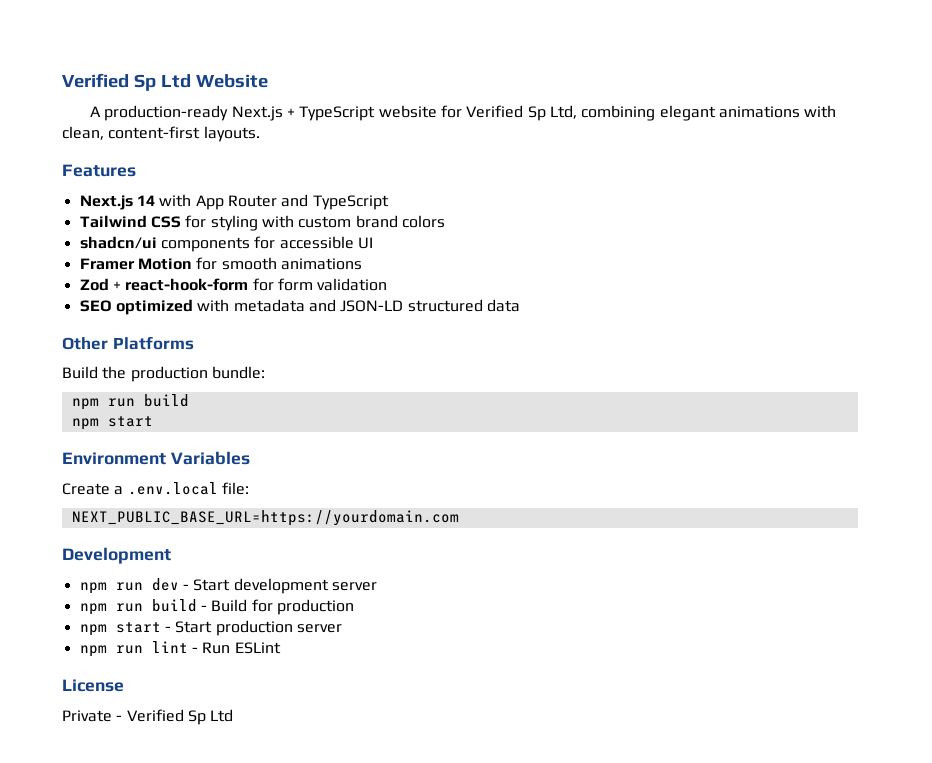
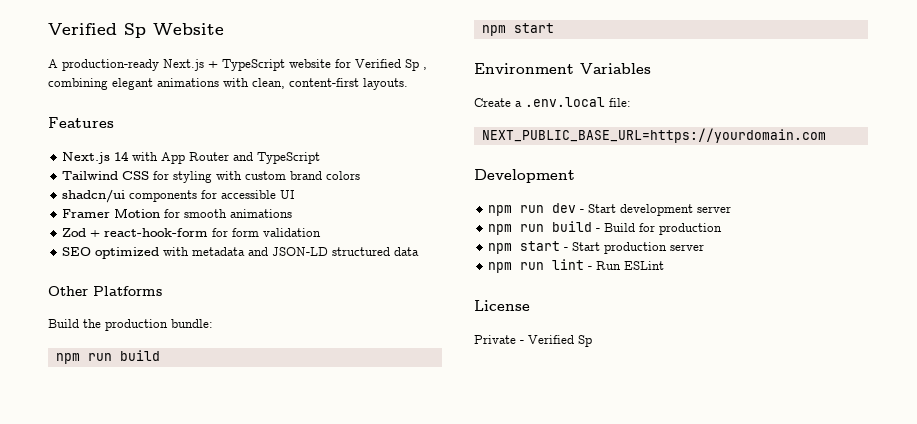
[62,73,191,91] Verified Sp Ltd -> [48,23,146,38] Verified Sp
[549,105,577,119] Ltd, -> [423,67,427,70] ,
[210,709,234,722] Ltd -> (592, 341) none

